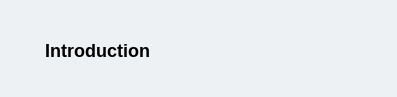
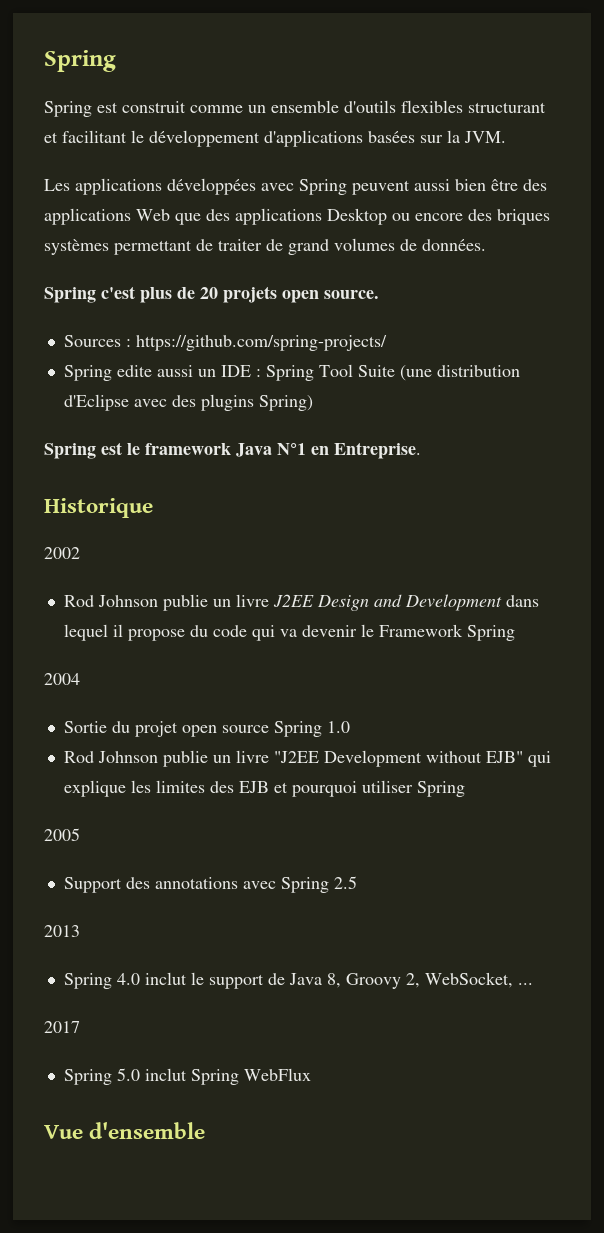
[45,44,150,57] Introduction -> [44,50,116,72] [44,100,546,117] [44,130,506,147] [44,178,547,195] [44,208,550,225] [44,238,486,255] [44,286,379,303] [63,335,387,351] [63,364,520,381] [63,394,313,411] [44,442,421,459] [44,498,153,518] [44,547,80,559] [63,594,539,611] [63,624,515,641] [44,673,80,685] [63,721,350,737] [63,750,551,767] [63,780,465,797] [44,828,80,841] [63,876,357,893] [44,925,80,937] [63,972,533,989] [44,1021,80,1033] [63,1068,311,1085] [44,1122,206,1139] Spring // Spring est construit comme un ensemble d'outils flexibles structurant et facilitant le développement d'applications basées sur la JVM. // Les applications développées avec Spring peuvent aussi bien être des applications Web que des applications Desktop ou encore des briques systèmes permettant de traiter de grand volumes de données. // Spring c'est plus de 20 projets open source. // Sources : https://github.com/spring-projects/ // Spring edite aussi un IDE : Spring Tool Suite (une distribution d'Eclipse avec des plugins Spring) // Spring est le framework Java N°1 en Entreprise. // Historique // 2002 // Rod Johnson publie un livre J2EE Design and Development dans lequel il propose du code qui va devenir le Framework Spring // 2004 // Sortie du projet open source Spring 1.0 // Rod Johnson publie un livre "J2EE Development without EJB" qui explique les limites des EJB et pourquoi utiliser Spring // 2005 // Support des annotations avec Spring 2.5 // 2013 // Spring 4.0 inclut le support de Java 8, Groovy 2, WebSocket, ... // 2017 // Spring 5.0 inclut Spring WebFlux // Vue d'ensemble

